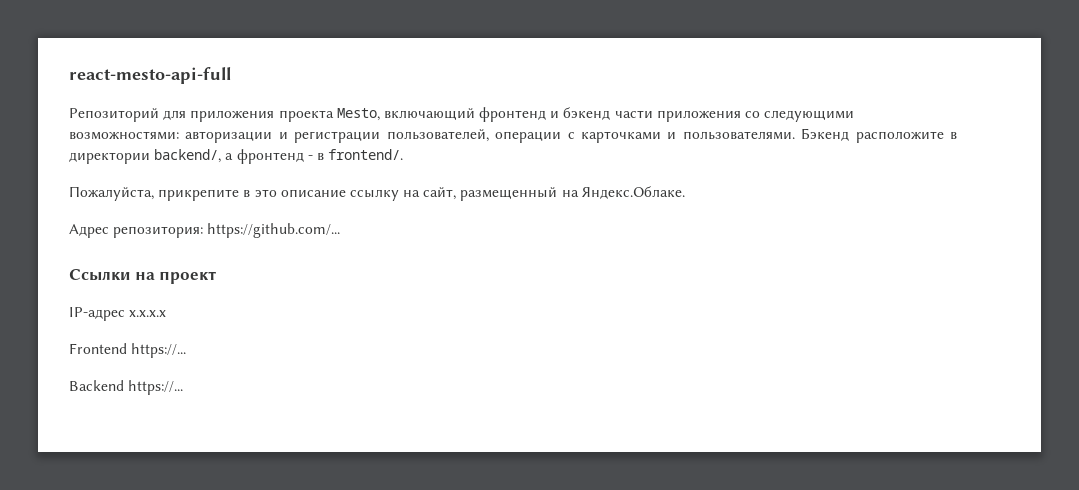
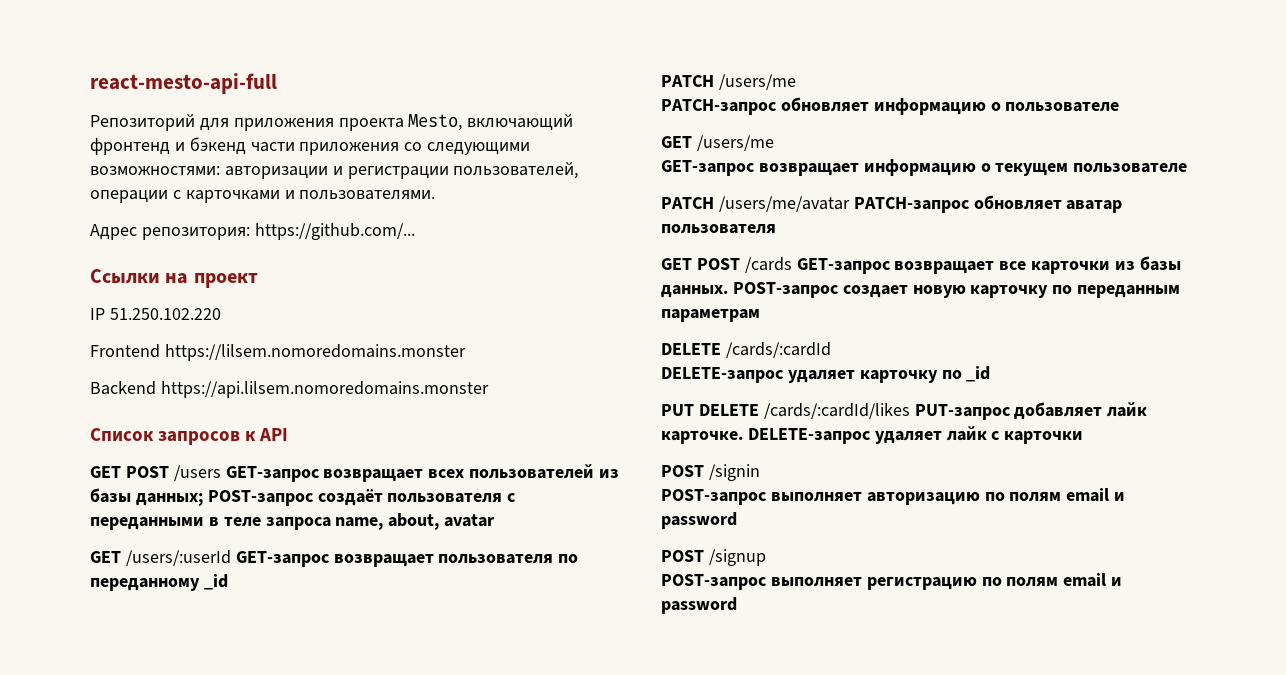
[801,128,957,143] [69,149,404,164] [69,186,685,201] Бэкенд расположите в директории backend/, а фронтенд - в frontend/. // Пожалуйста, прикрепите в это описание ссылку на сайт, размещенный на Яндекс.Облаке. -> (436, 195) none
[69,307,167,321] IP-адрес x.x.x.x -> [90,308,221,320] IP 51.250.102.220
[131,343,187,358] https://... -> [164,344,466,361] https://lilsem.nomoredomains.monster
[128,380,184,395] https://... -> [160,381,489,398] [90,428,289,445] [90,464,620,482] [90,488,516,506] [90,513,496,530] [90,550,579,567] [90,574,228,591] [661,74,796,90] [661,97,1120,115] [661,135,774,151] [661,159,1188,176] [661,195,1123,213] [661,224,776,234] [661,256,1181,274] [661,282,1181,298] [661,309,760,322] [661,342,831,358] [661,366,991,383] [661,402,1148,420] [661,426,1084,444] [661,464,760,481] [661,488,1126,505] [661,512,737,529] [661,549,766,566] [661,573,1123,590] [661,597,737,614] https://api.lilsem.nomoredomains.monster // Список запросов к API // GET POST /users GET-запрос возвращает всех пользователей из базы данных; POST-запрос создаёт пользователя с переданными в теле запроса name, about, avatar // GET /users/:userId GET-запрос возвращает пользователя по переданному _id // PATCH /users/me // PATCH-запрос обновляет информацию о пользователе // GET /users/me // GET-запрос возвращает информацию о текущем пользователе // PATCH /users/me/avatar PATCH-запрос обновляет аватар пользователя // GET POST /cards GET-запрос возвращает все карточки из базы данных. POST-запрос создает новую карточку по переданным параметрам // DELETE /cards/:cardId // DELETE-запрос удаляет карточку по _id // PUT DELETE /cards/:cardId/likes PUT-запрос добавляет лайк карточке. DELETE-запрос удаляет лайк с карточки // POST /signin // POST-запрос выполняет авторизацию по полям email и password // POST /signup // POST-запрос выполняет регистрацию по полям email и password

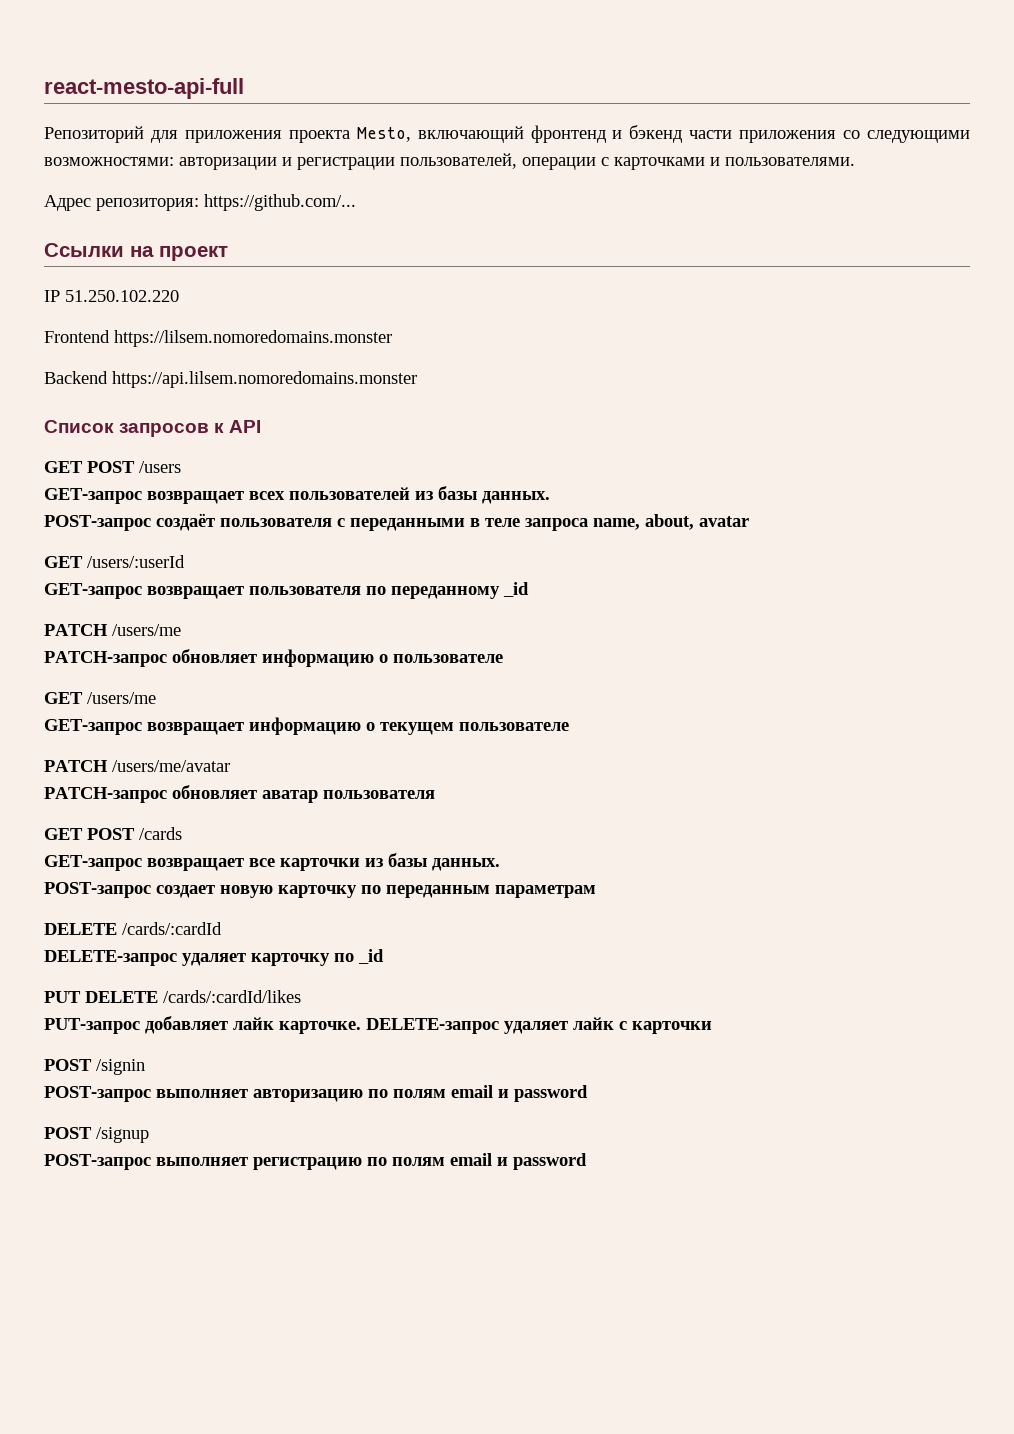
(221, 473) none -> (181, 467) //
[135,493,203,506] данных; -> [482,491,550,504] данных. //
(231, 558) none -> (185, 561) //
(850, 204) none -> (230, 766) //
(792, 265) none -> (182, 833) //
(728, 291) none -> (500, 864) //
(910, 411) none -> (301, 996) //

